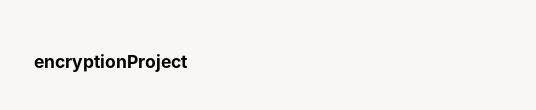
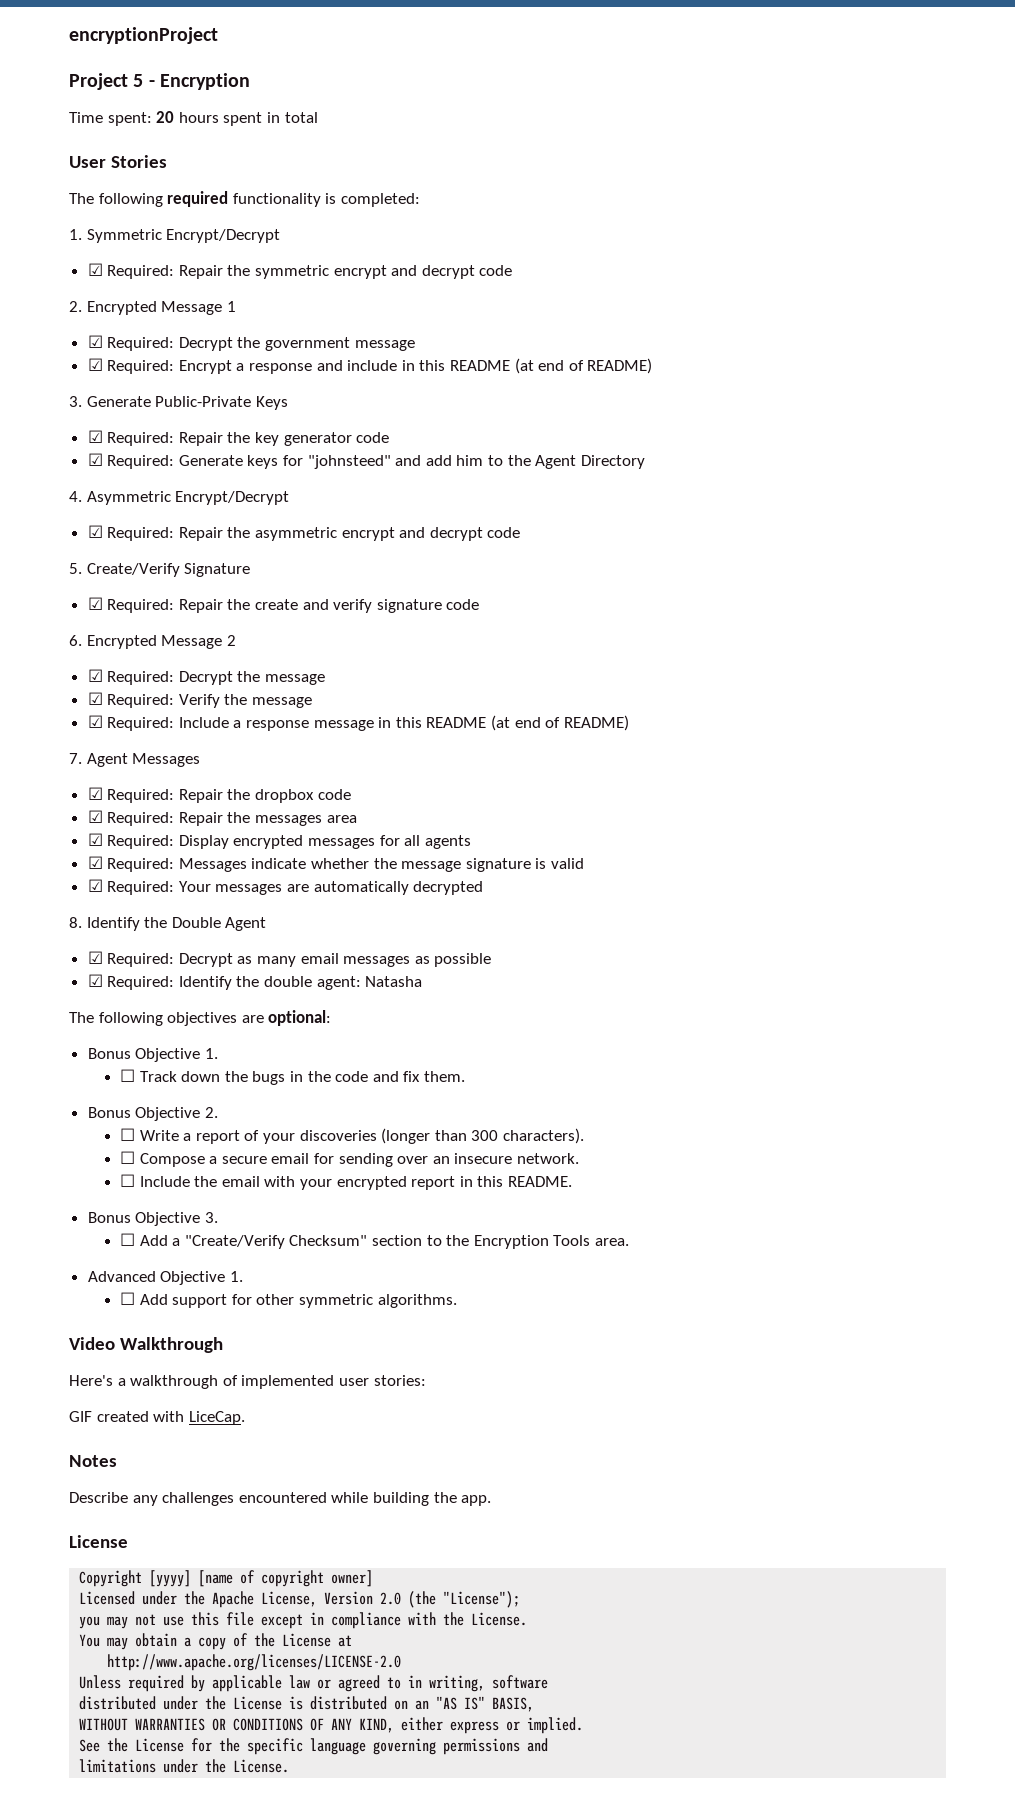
(188, 63) none -> [69,73,250,90] [69,111,318,126] [69,155,167,168] [69,191,420,207] [69,229,281,243] [87,263,513,279] [69,301,236,315] [87,335,415,351] [87,358,653,374] [69,396,288,410] [87,430,390,446] [87,453,645,469] [69,491,290,505] [87,525,521,541] [69,563,251,577] [87,597,480,613] [69,635,236,649] [87,669,326,685] [87,692,313,708] [87,715,629,731] [69,753,201,767] [87,787,351,803] [87,810,357,826] [87,833,471,849] [87,856,585,872] [87,879,484,895] [69,917,267,931] [87,951,492,967] [87,974,423,990] [69,1010,332,1026] [87,1048,218,1062] [119,1069,465,1085] [87,1107,218,1121] [119,1128,584,1144] [119,1151,579,1167] [119,1174,572,1190] [87,1212,218,1226] [119,1233,629,1249] [87,1271,243,1285] [119,1292,457,1308] [69,1337,223,1353] [69,1375,426,1389] [69,1411,245,1425] [69,1455,117,1467] [69,1492,492,1506] [69,1535,128,1548] [79,1570,374,1587] [79,1591,521,1608] [79,1612,528,1629] [79,1633,353,1650] [107,1654,402,1671] [79,1675,549,1692] [79,1696,535,1712] [79,1717,584,1734] [79,1738,549,1755] [79,1759,290,1773] // Project 5 - Encryption // Time spent: 20 hours spent in total // User Stories // The following required functionality is completed: // 1. Symmetric Encrypt/Decrypt // ☑ Required: Repair the symmetric encrypt and decrypt code // 2. Encrypted Message 1 // ☑ Required: Decrypt the government message // ☑ Required: Encrypt a response and include in this README (at end of README) // 3. Generate Public-Private Keys // ☑ Required: Repair the key generator code // ☑ Required: Generate keys for "johnsteed" and add him to the Agent Directory // 4. Asymmetric Encrypt/Decrypt // ☑ Required: Repair the asymmetric encrypt and decrypt code // 5. Create/Verify Signature // ☑ Required: Repair the create and verify signature code // 6. Encrypted Message 2 // ☑ Required: Decrypt the message // ☑ Required: Verify the message // ☑ Required: Include a response message in this README (at end of README) // 7. Agent Messages // ☑ Required: Repair the dropbox code // ☑ Required: Repair the messages area // ☑ Required: Display encrypted messages for all agents // ☑ Required: Messages indicate whether the message signature is valid // ☑ Required: Your messages are automatically decrypted // 8. Identify the Double Agent // ☑ Required: Decrypt as many email messages as possible // ☑ Required: Identify the double agent: Natasha // The following objectives are optional: // Bonus Objective 1. // ☐ Track down the bugs in the code and fix them. // Bonus Objective 2. // ☐ Write a report of your discoveries (longer than 300 characters). // ☐ Compose a secure email for sending over an insecure network. // ☐ Include the email with your encrypted report in this README. // Bonus Objective 3. // ☐ Add a "Create/Verify Checksum" section to the Encryption Tools area. // Advanced Objective 1. // ☐ Add support for other symmetric algorithms. // Video Walkthrough // Here's a walkthrough of implemented user stories: // GIF created with LiceCap. // Notes // Describe any challenges encountered while building the app. // License // Copyright [yyyy] [name of copyright owner] // Licensed under the Apache License, Version 2.0 (the "License"); // you may not use this file except in compliance with the License. // You may obtain a copy of the License at // http://www.apache.org/licenses/LICENSE-2.0 // Unless required by applicable law or agreed to in writing, software // distributed under the License is distributed on an "AS IS" BASIS, // WITHOUT WARRANTIES OR CONDITIONS OF ANY KIND, either express or implied. // See the License for the specific language governing permissions and // limitations under the License.

